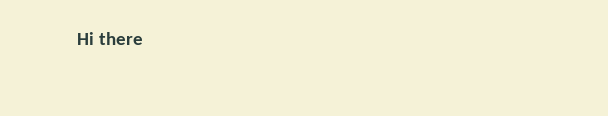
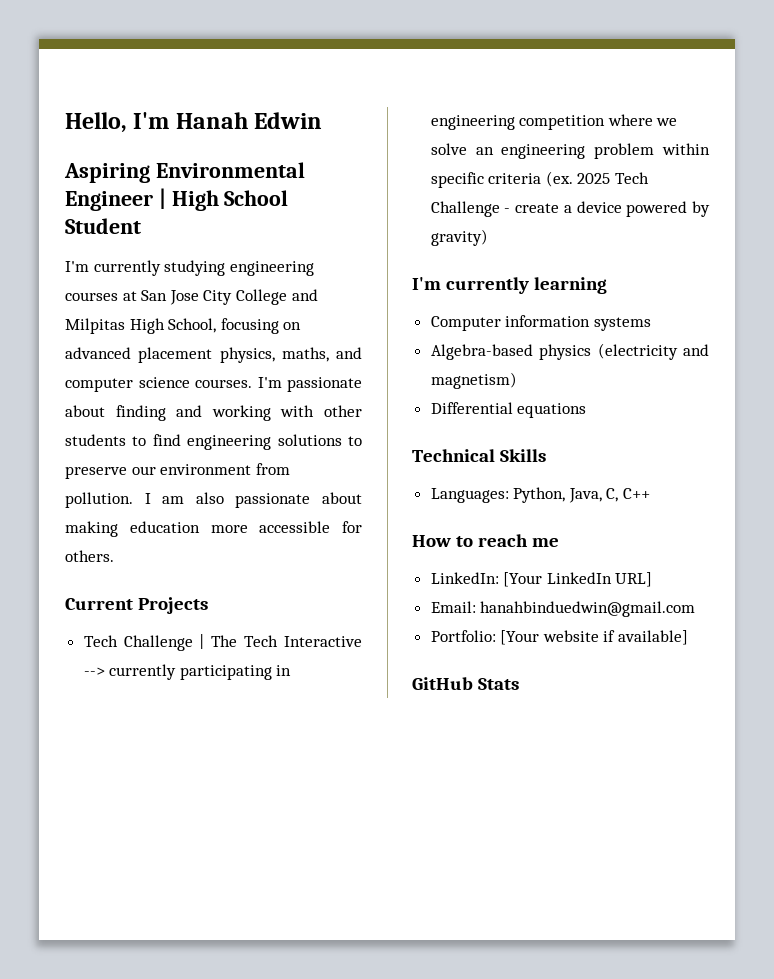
[77,32,143,45] Hi there -> [65,112,323,133] [64,162,305,183] [65,188,289,211] [65,218,141,234] [65,260,314,276] [65,289,318,305] [65,318,302,334] [65,347,362,363] [65,377,362,392] [65,405,362,421] [65,434,362,450] [65,463,290,479] [65,492,362,508] [65,521,362,537] [65,550,114,562] [65,597,209,614] [83,634,363,651] [83,664,292,680] [430,114,678,130] [430,143,710,159] [430,171,650,188] [430,201,710,217] [430,229,488,246] [412,277,608,294] [430,315,651,331] [430,343,709,360] [430,372,517,389] [430,402,587,418] [412,449,547,462] [430,487,651,503] [412,534,560,547] [430,572,653,587] [430,601,696,617] [430,630,689,645] [412,677,520,690] Hello, I'm Hanah Edwin // Aspiring Environmental Engineer | High School Student // I'm currently studying engineering courses at San Jose City College and Milpitas High School, focusing on advanced placement physics, maths, and computer science courses. I'm passionate about finding and working with other students to find engineering solutions to preserve our environment from pollution. I am also passionate about making education more accessible for others. // Current Projects // Tech Challenge | The Tech Interactive --> currently participating in engineering competition where we solve an engineering problem within specific criteria (ex. 2025 Tech Challenge - create a device powered by gravity) // I'm currently learning // Computer information systems // Algebra-based physics (electricity and magnetism) // Differential equations // Technical Skills // Languages: Python, Java, C, C++ // How to reach me // LinkedIn: [Your LinkedIn URL] // Email: hanahbinduedwin@gmail.com // Portfolio: [Your website if available] // GitHub Stats

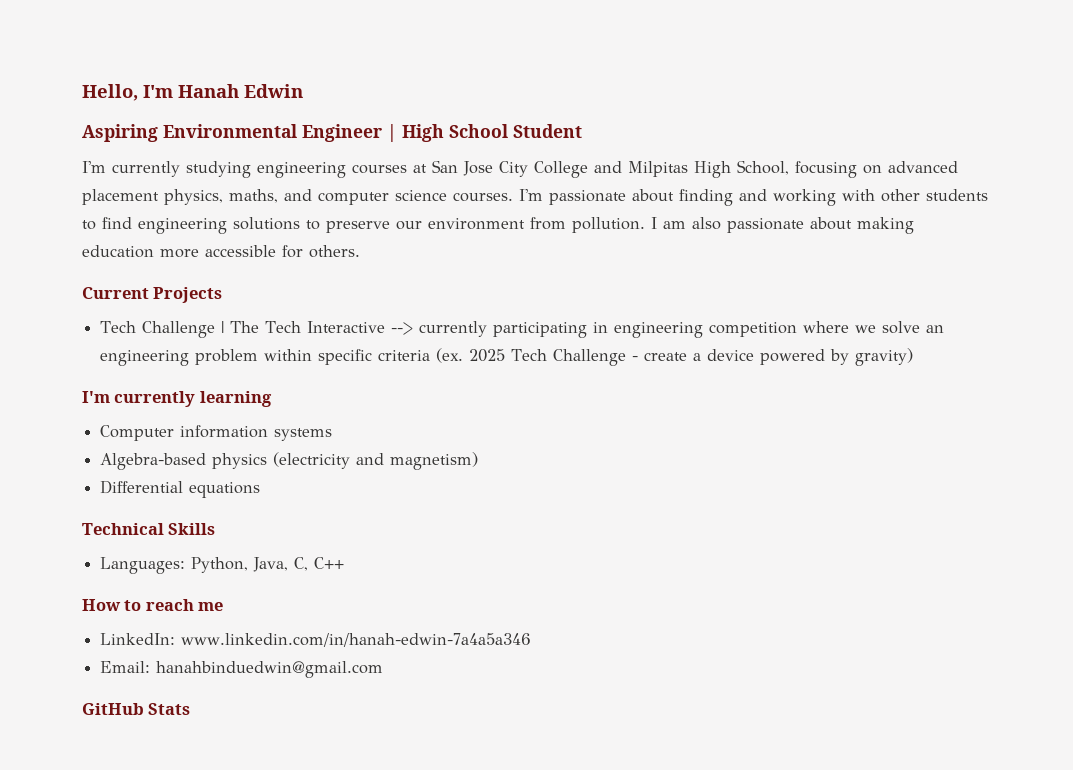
[503,572,653,587] [Your LinkedIn URL] -> [181,633,532,647] www.linkedin.com/in/hanah-edwin-7a4a5a346
[430,630,689,645] // Portfolio: [Your website if available] -> (384, 669) none

